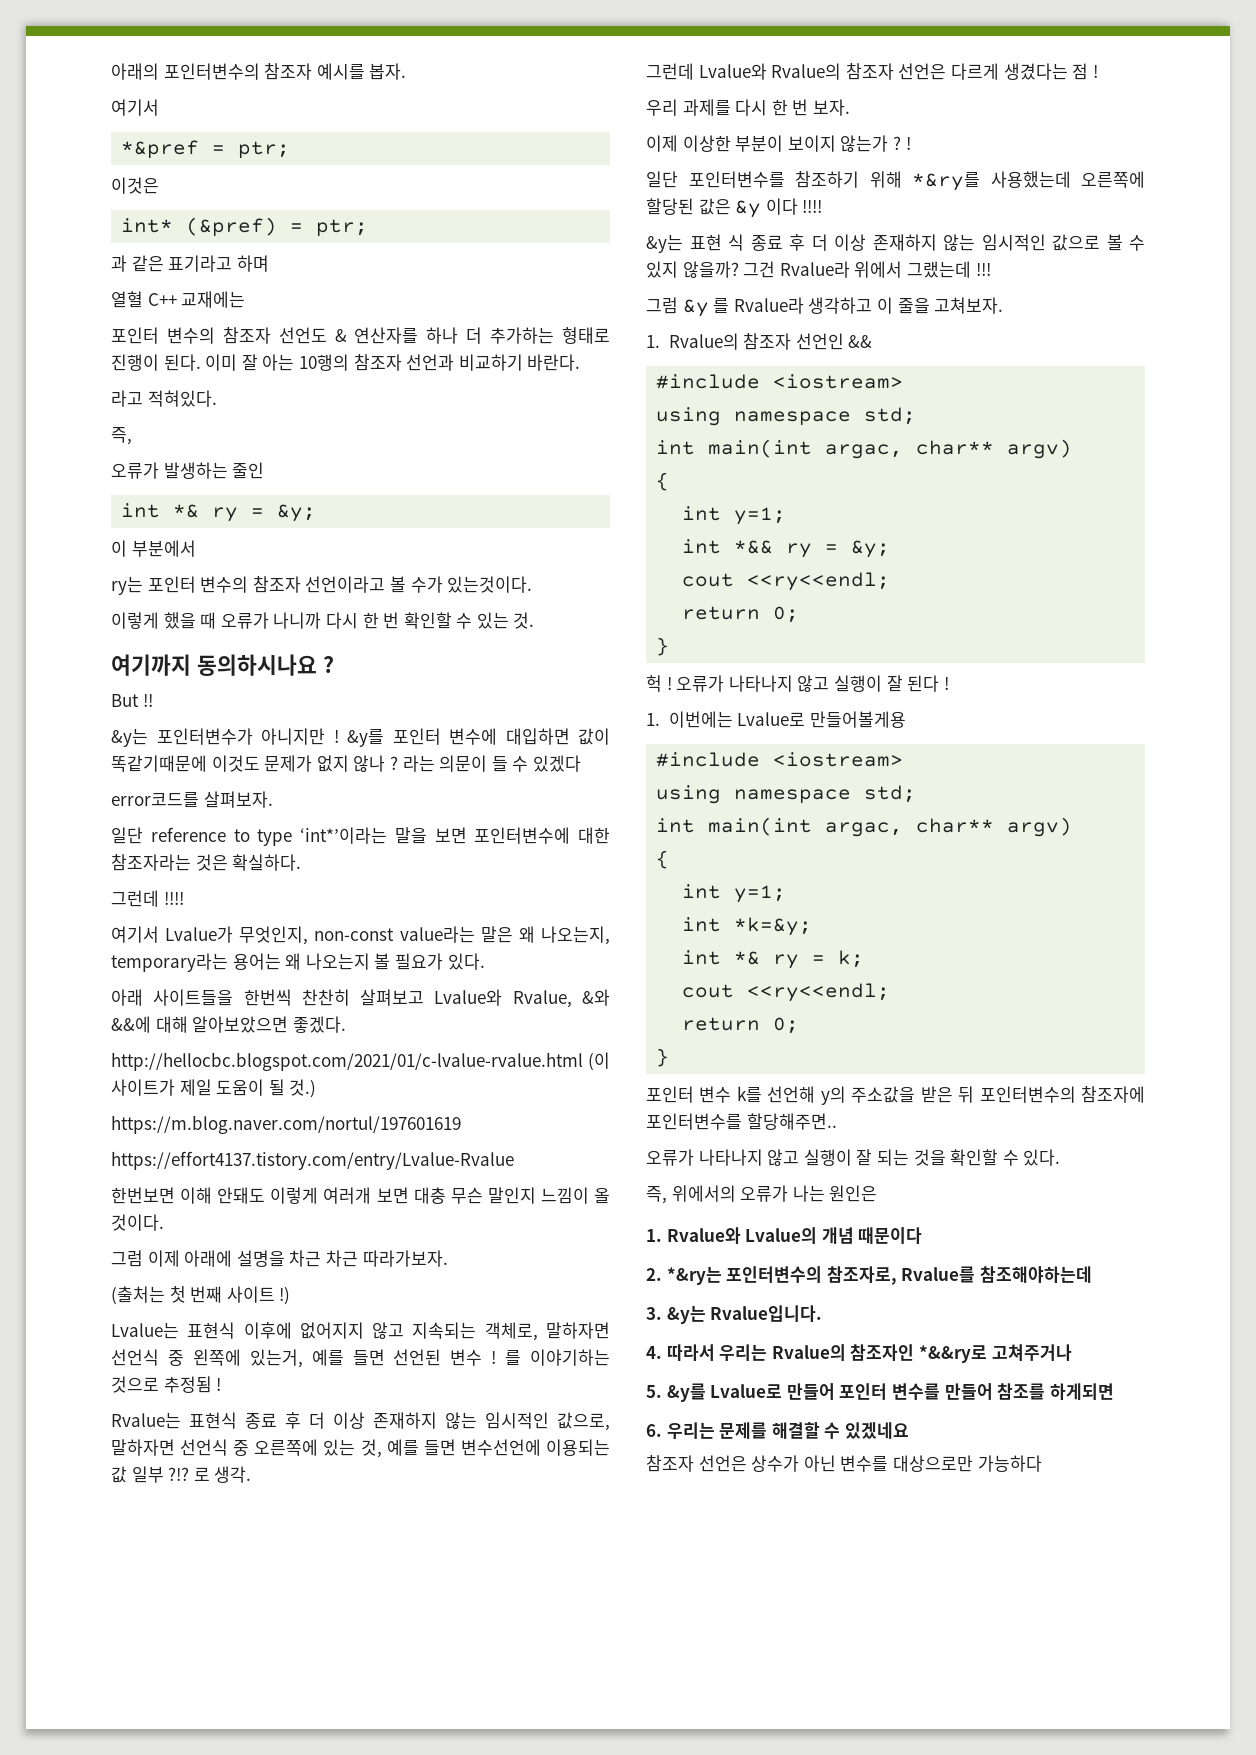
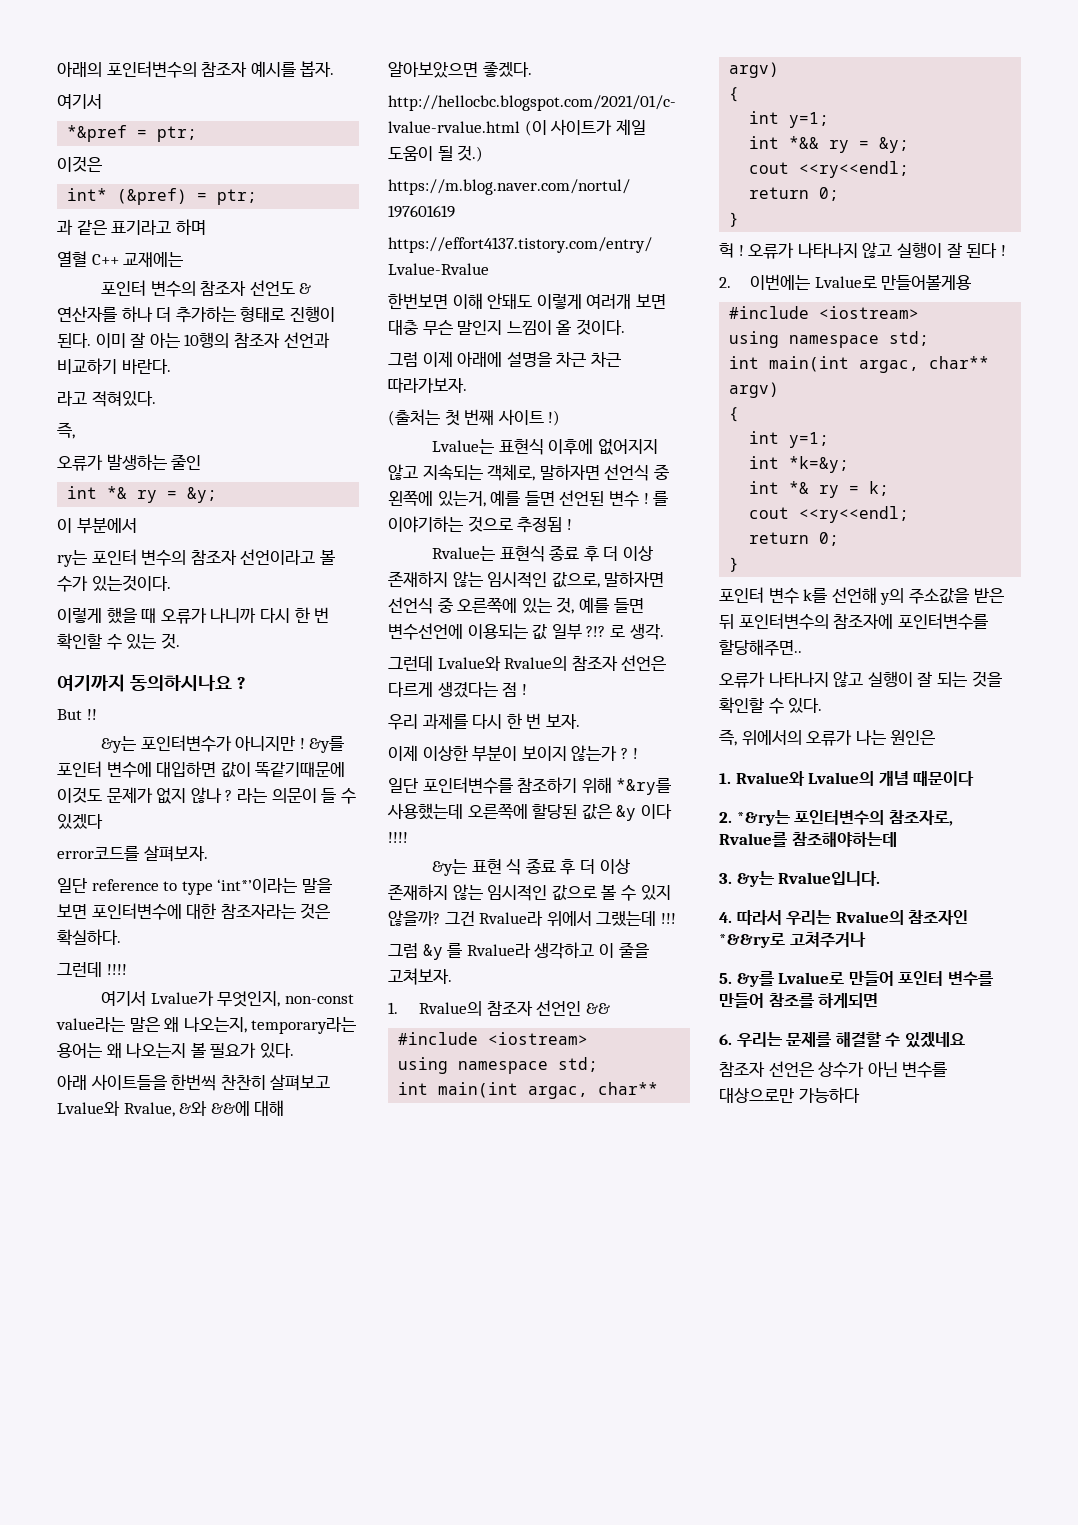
[646,713,660,726] 1. -> [719,277,731,288] 2.

